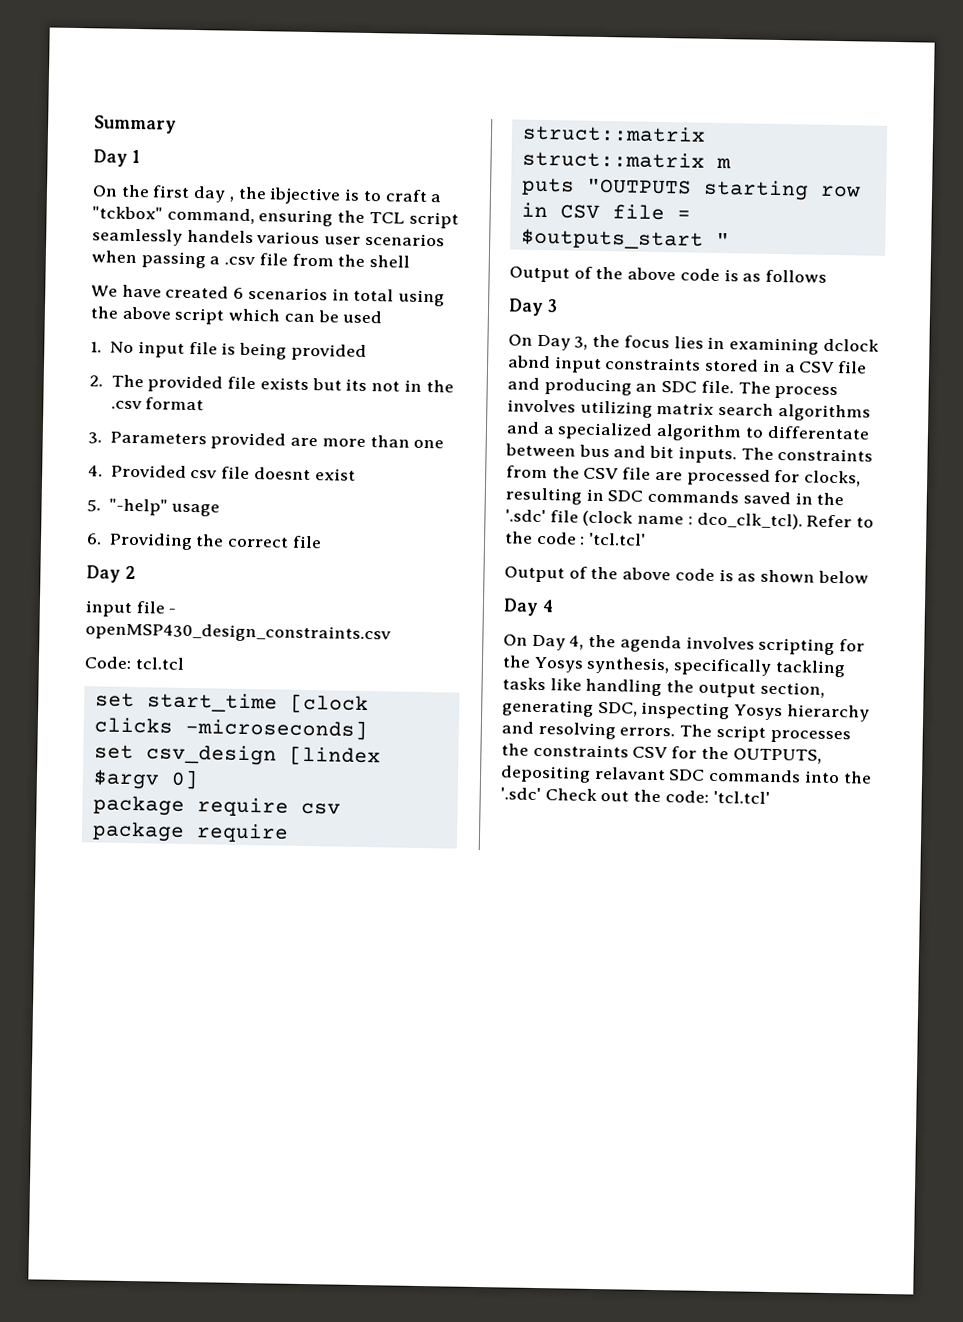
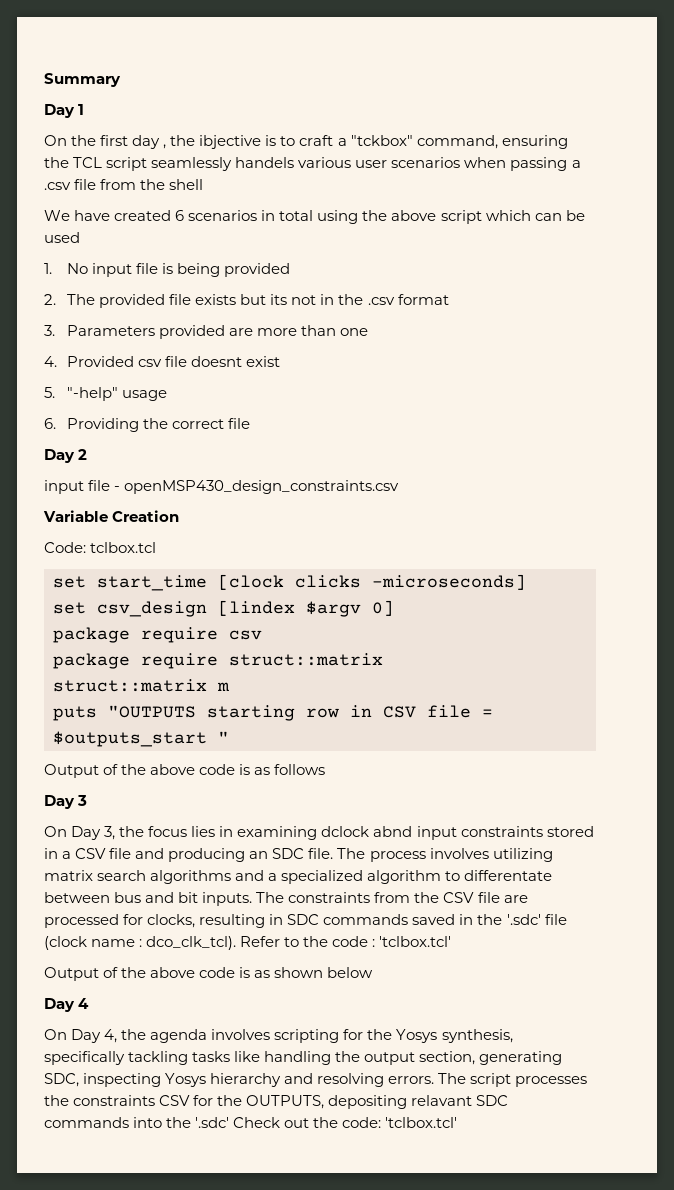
(391, 633) none -> [43,510,180,522] // Variable Creation
[134,657,185,670] tcl.tcl -> [90,542,157,553] tclbox.tcl
[589,532,647,546] 'tcl.tcl' -> [379,936,452,947] 'tclbox.tcl'
[712,790,770,804] 'tcl.tcl' -> [385,1117,458,1128] 'tclbox.tcl'

